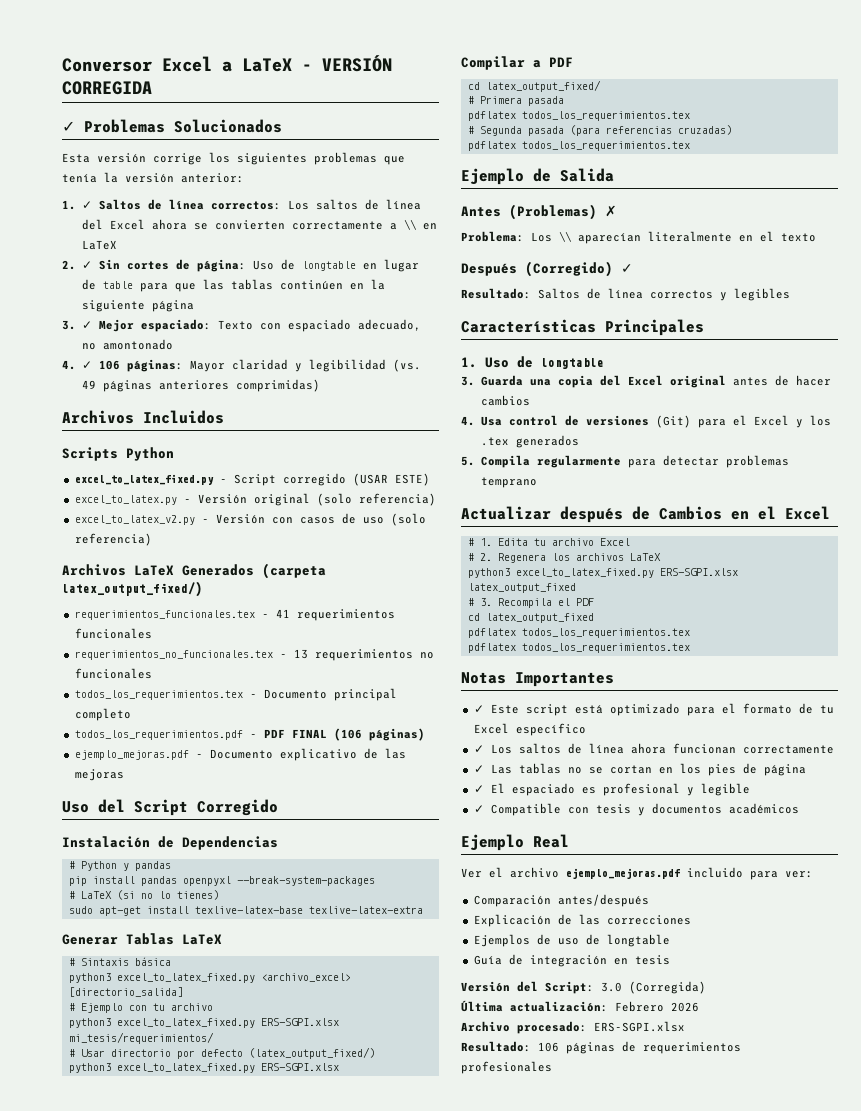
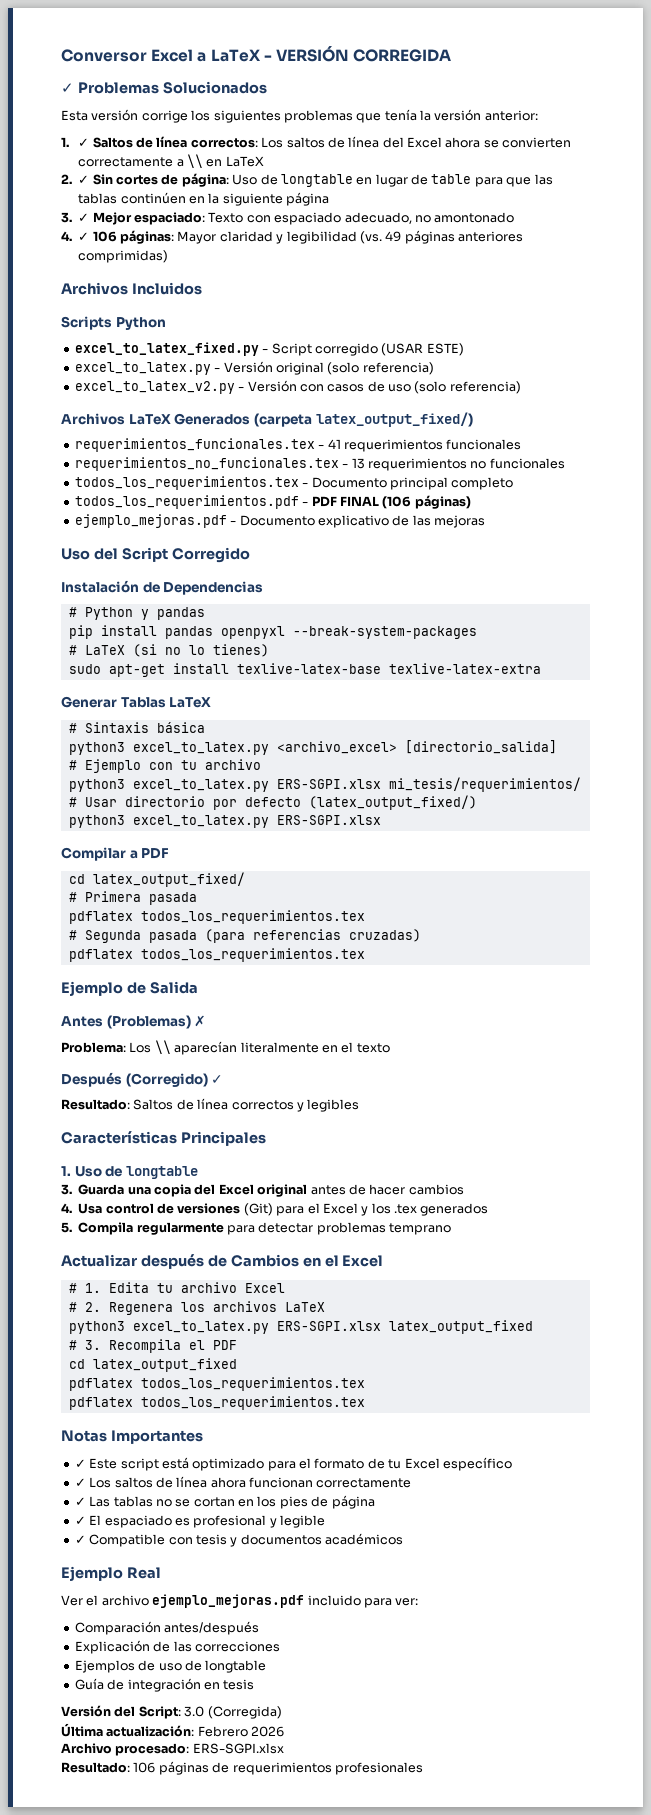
[116,973,255,983] excel_to_latex_fixed.py -> [132,742,269,755] excel_to_latex.py
[116,1018,255,1028] excel_to_latex_fixed.py -> [132,779,269,792] excel_to_latex.py
[116,1063,255,1073] excel_to_latex_fixed.py -> [132,815,269,828] excel_to_latex.py
[515,568,654,578] excel_to_latex_fixed.py -> [132,1321,269,1334] excel_to_latex.py

